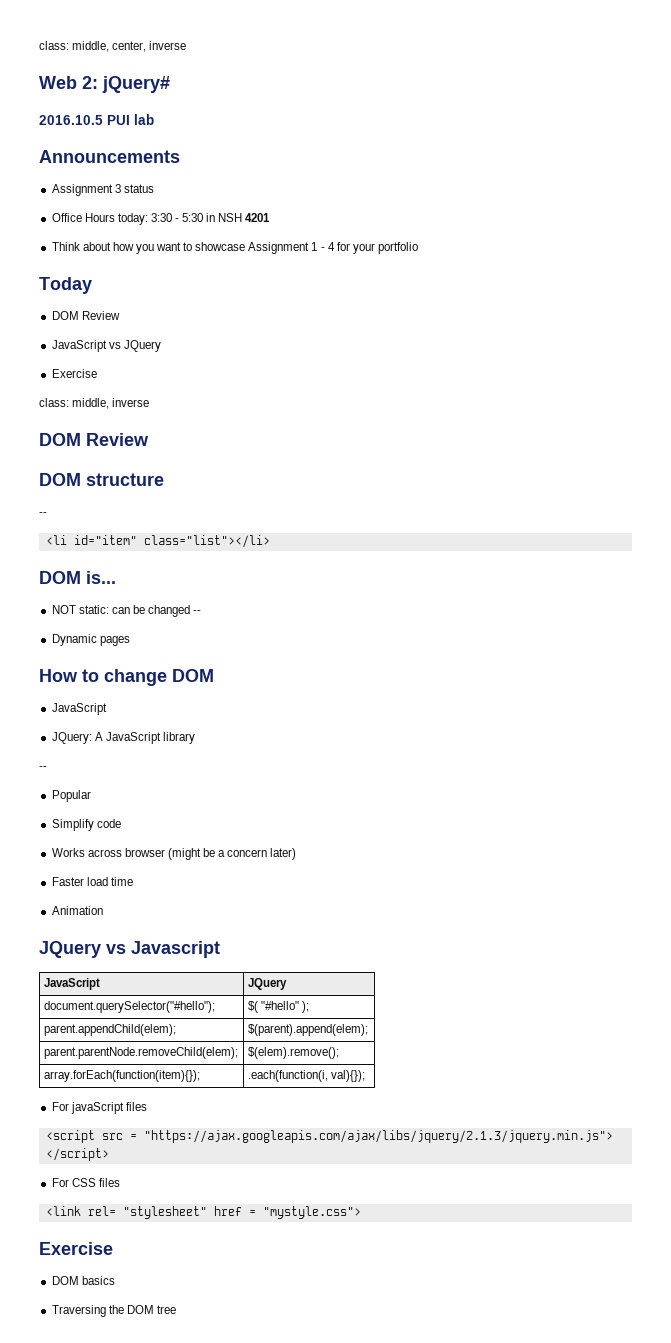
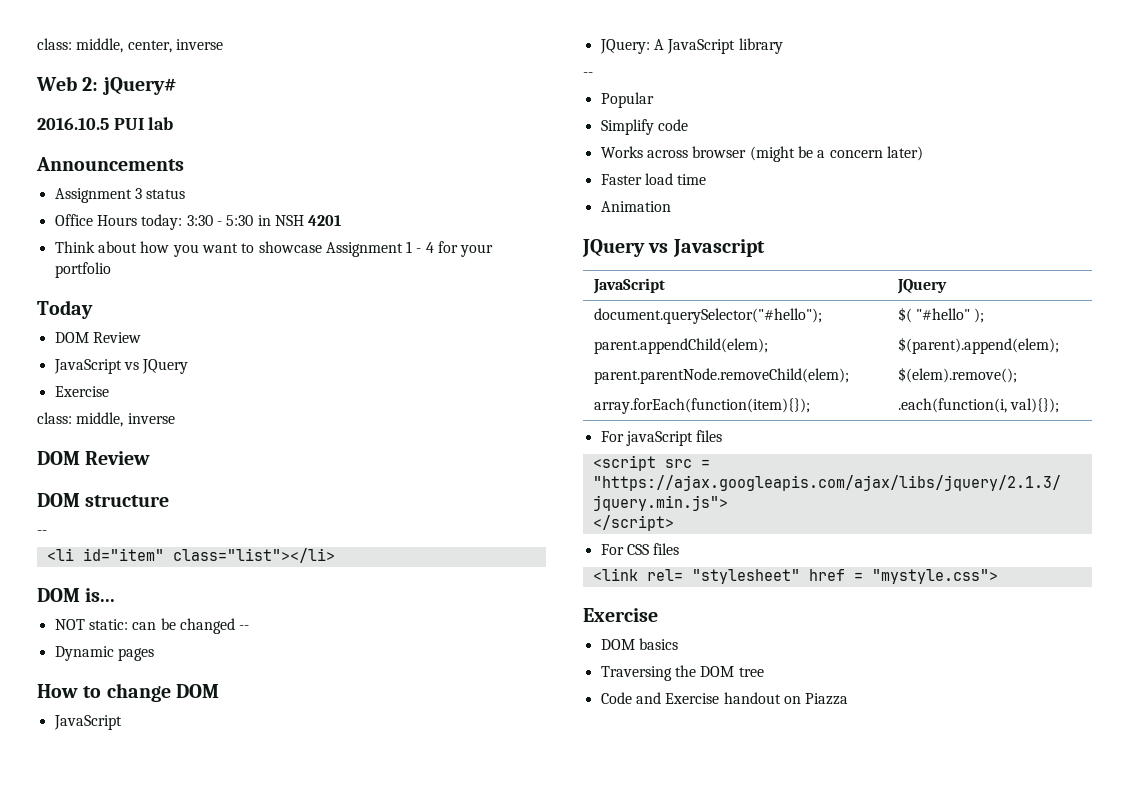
(176, 1309) none -> [600,692,849,705] // Code and Exercise handout on Piazza

